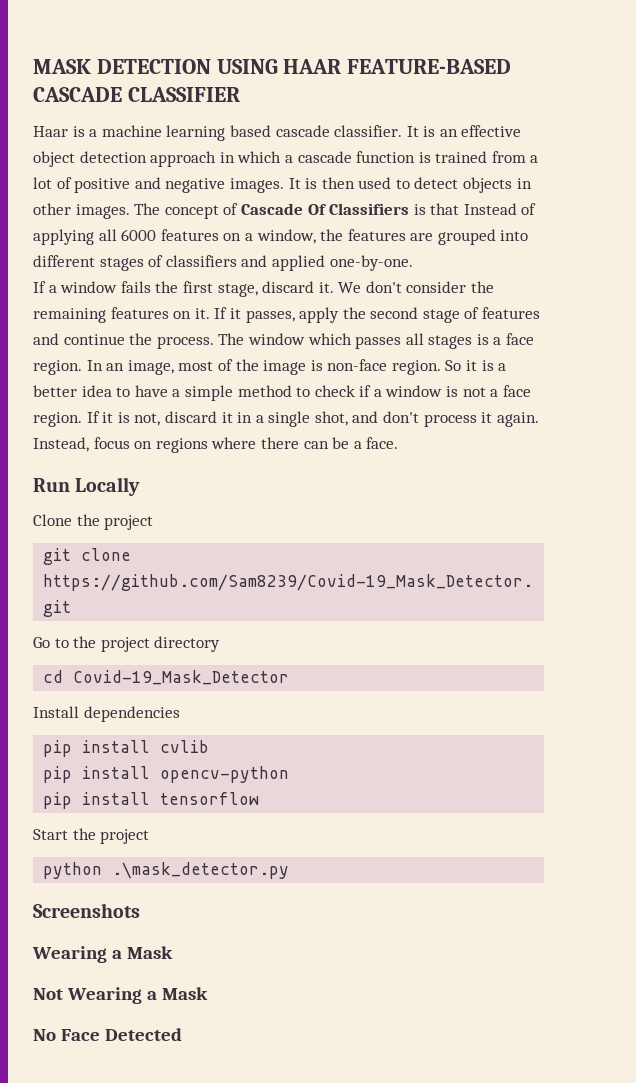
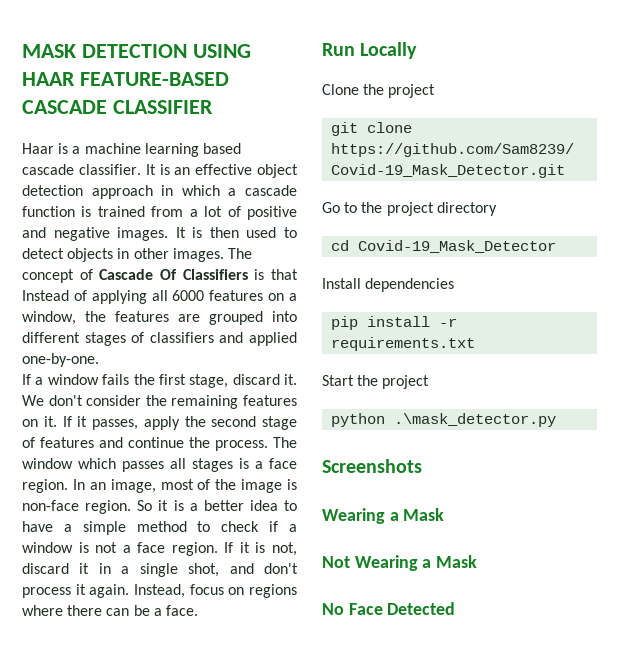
[160,740,210,753] [43,766,290,783] [43,792,260,809] cvlib // pip install opencv-python // pip install tensorflow -> [439,318,458,327] [331,337,476,351] -r requirements.txt

